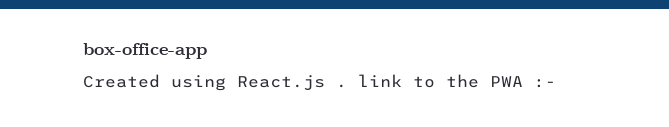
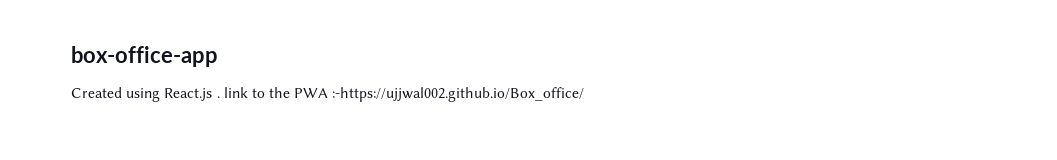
[534,79,556,88] :- -> [332,87,585,102] :-https://ujjwal002.github.io/Box_office/

